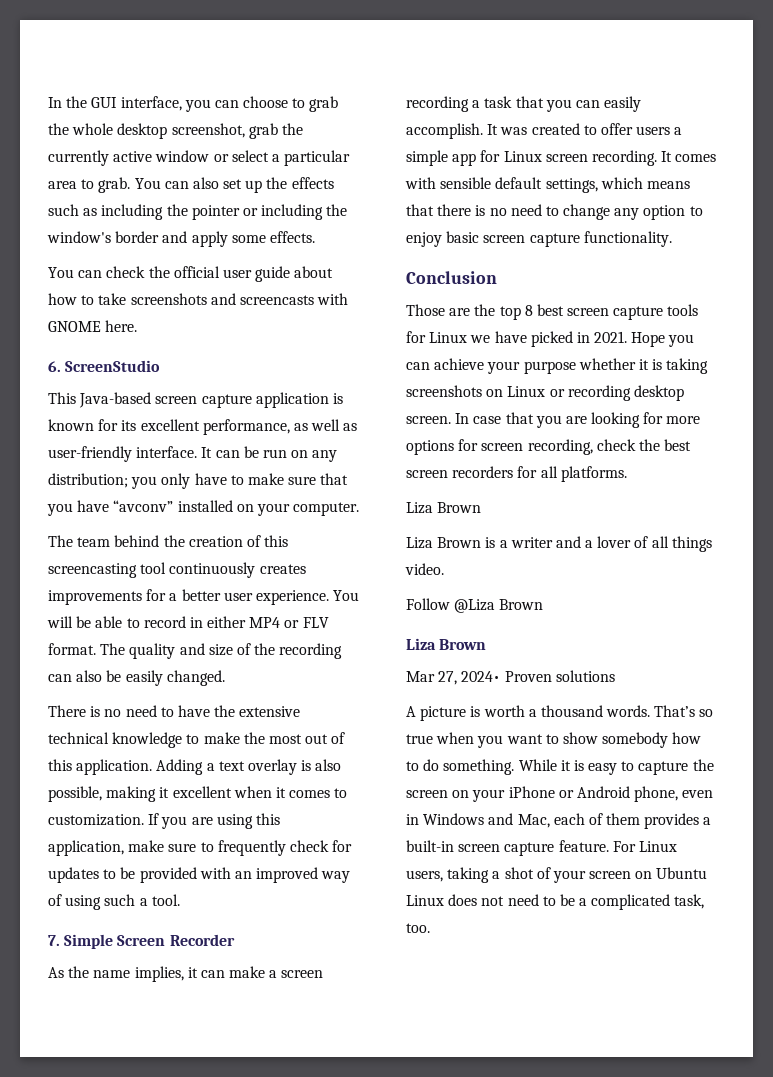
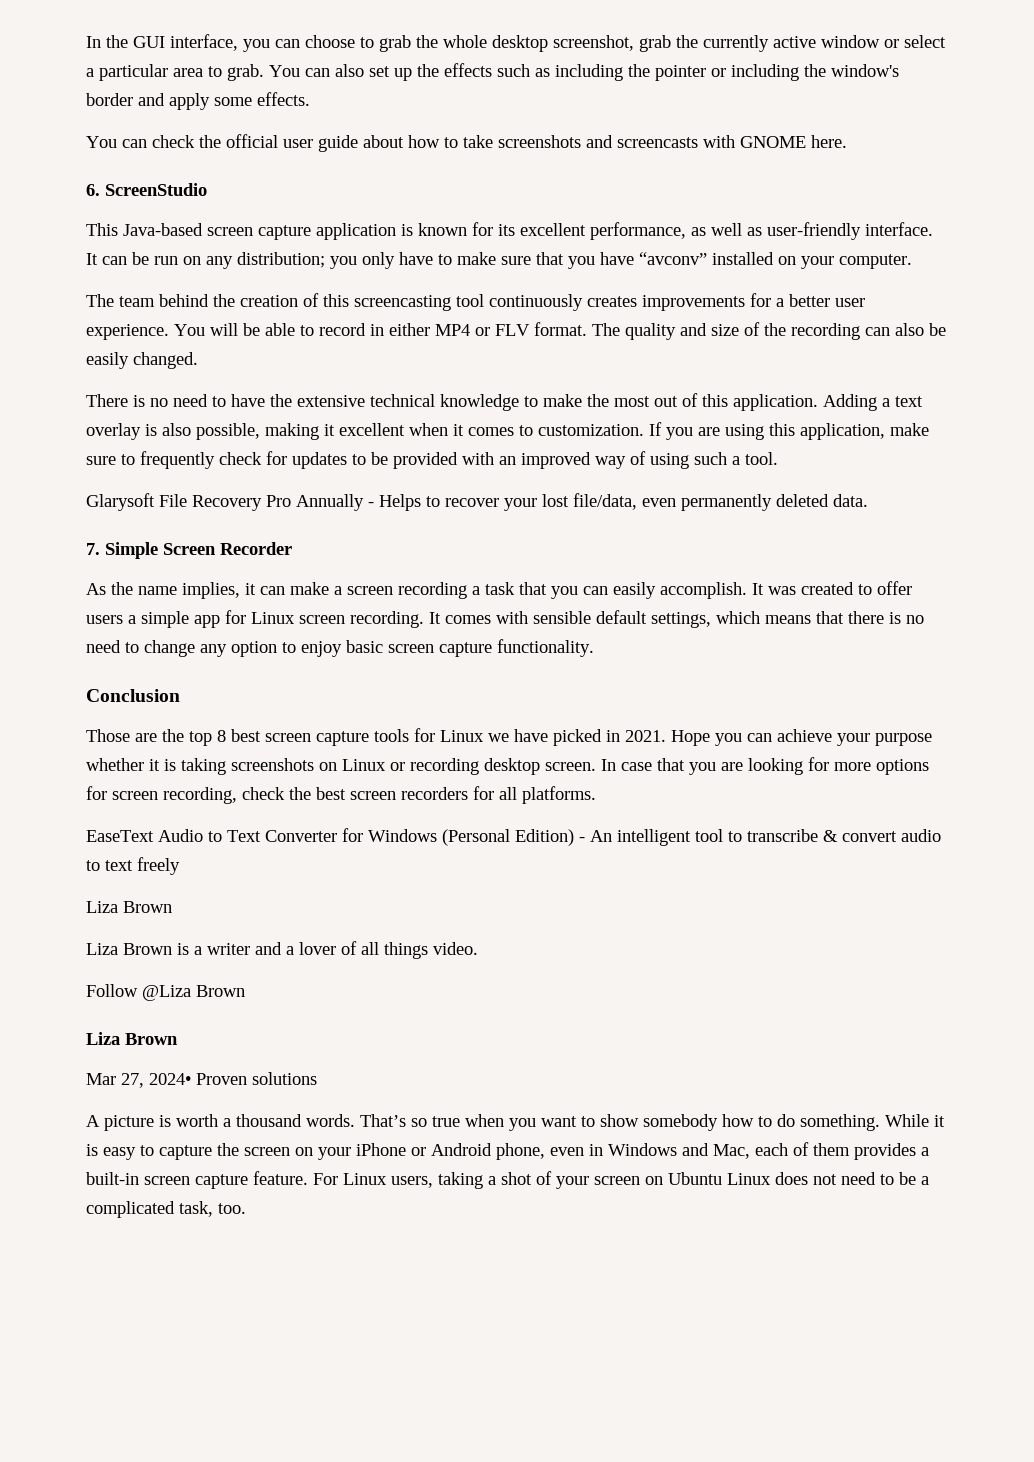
(180, 900) none -> [86,493,868,511] // Glarysoft File Recovery Pro Annually - Helps to recover your lost file/data, even permanently deleted data.
(627, 474) none -> [86,828,941,846] [86,857,180,875] // EaseText Audio to Text Converter for Windows (Personal Edition) - An intelligent tool to transcribe & convert audio to text freely

